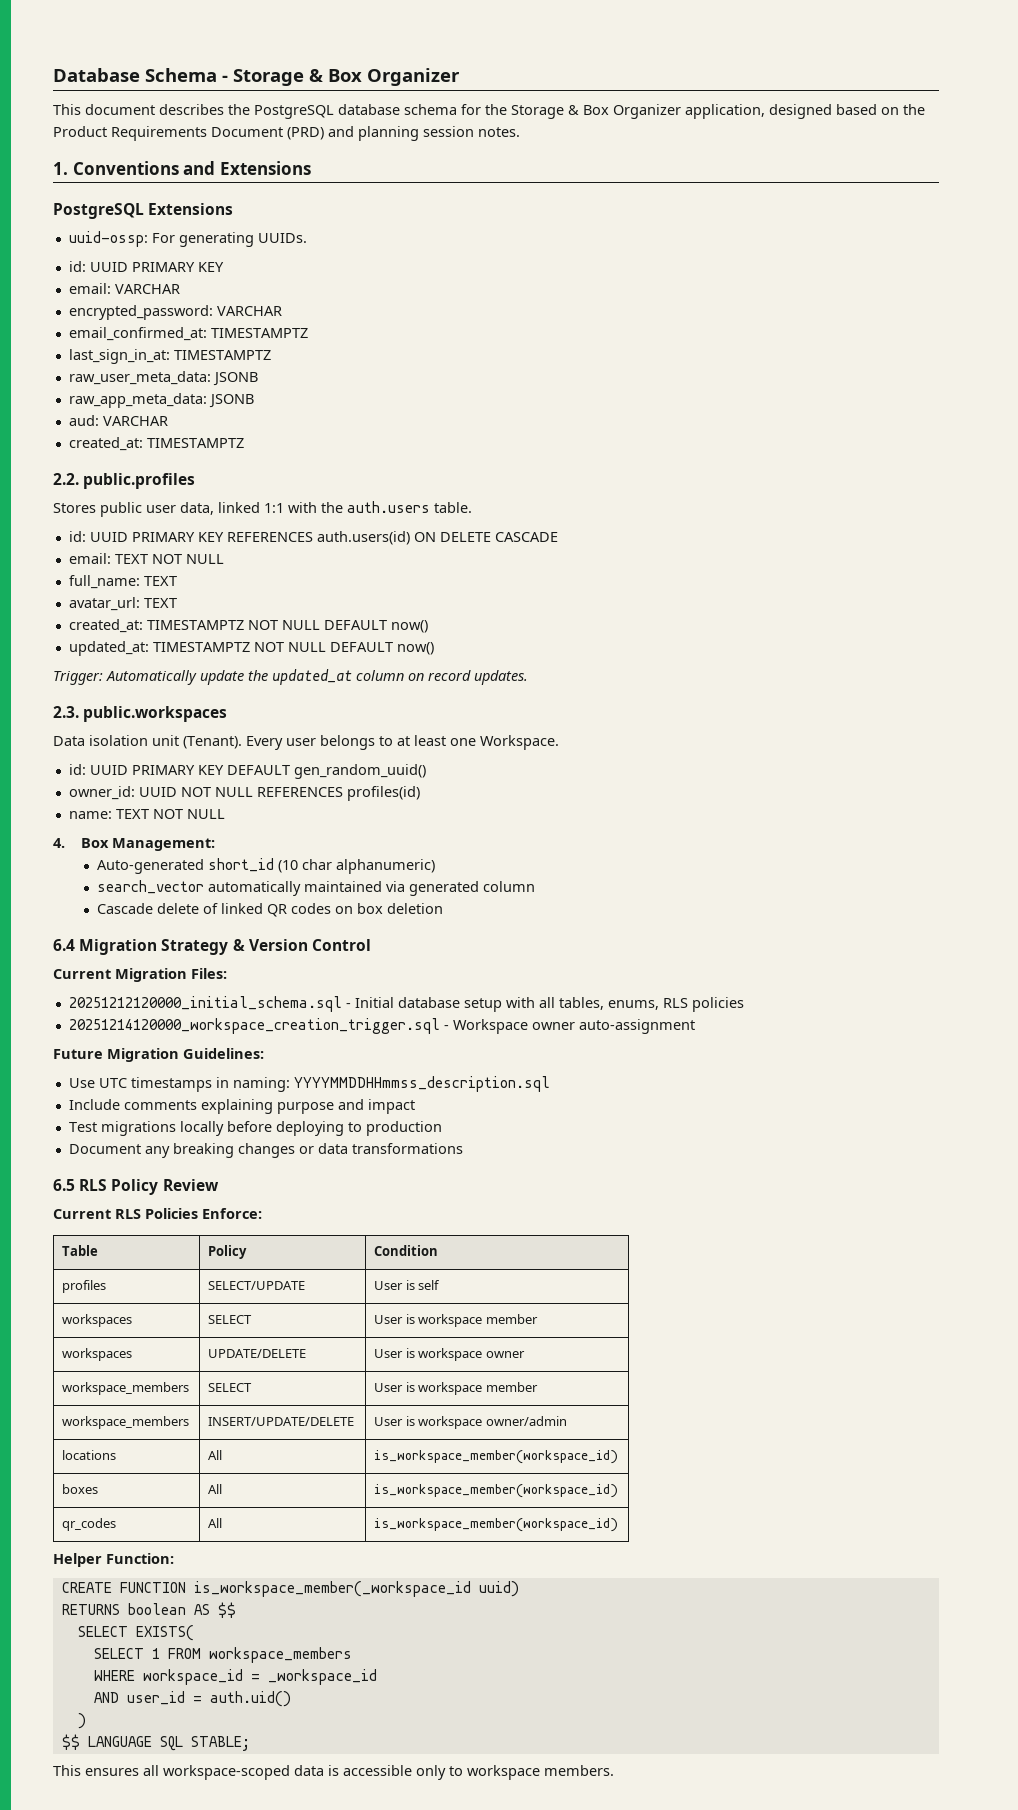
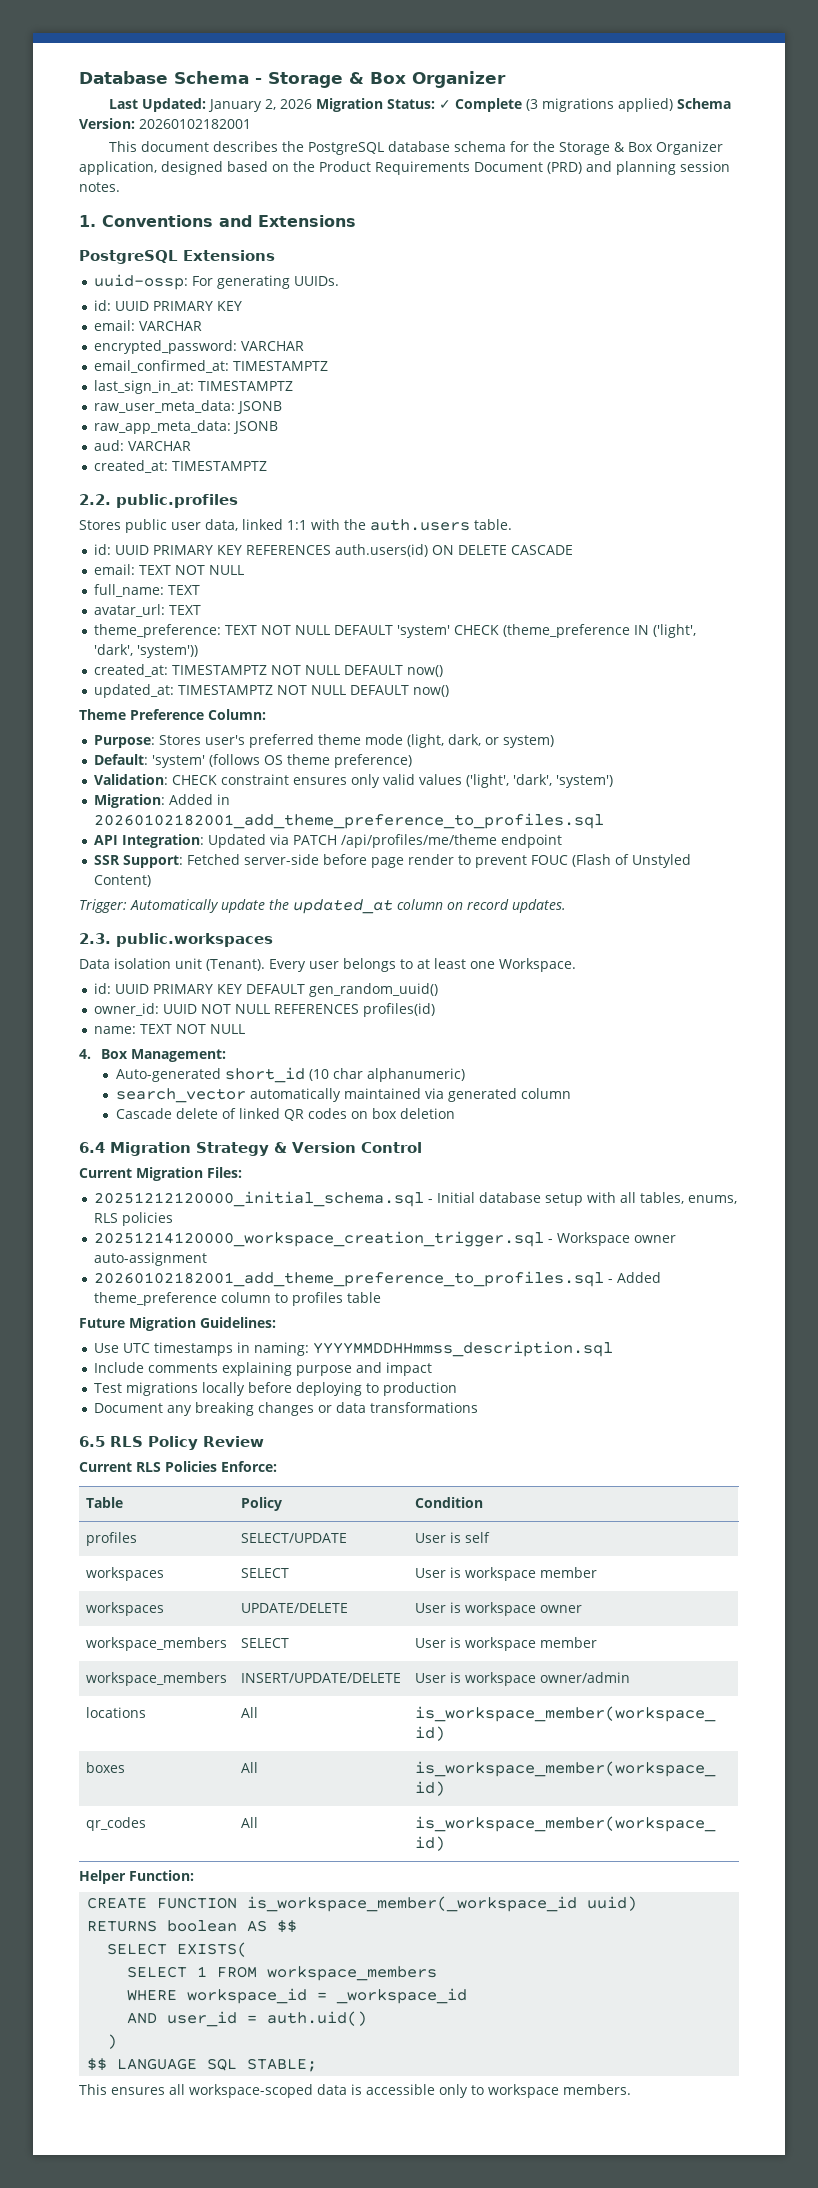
(460, 77) none -> [109,98,732,112] [79,118,251,129] // Last Updated: January 2, 2026 Migration Status: ✓ Complete (3 migrations applied) Schema Version: 20260102182001
(177, 603) none -> [94,624,697,638] [94,644,199,658] // theme_preference: TEXT NOT NULL DEFAULT 'system' CHECK (theme_preference IN ('light', 'dark', 'system'))
(434, 648) none -> [79,709,266,720] [94,734,555,748] [94,754,413,768] [94,774,614,788] [94,794,231,808] [94,813,605,829] [94,834,563,848] [94,854,692,868] [94,875,152,887] // Theme Preference Column: // Purpose: Stores user's preferred theme mode (light, dark, or system) // Default: 'system' (follows OS theme preference) // Validation: CHECK constraint ensures only valid values ('light', 'dark', 'system') // Migration: Added in 20260102182001_add_theme_preference_to_profiles.sql // API Integration: Updated via PATCH /api/profiles/me/theme endpoint // SSR Support: Fetched server-side before page render to prevent FOUC (Flash of Unstyled Content)
(695, 1026) none -> [94,1271,662,1287] [94,1292,382,1306] // 20260102182001_add_theme_preference_to_profiles.sql - Added theme_preference column to profiles table

